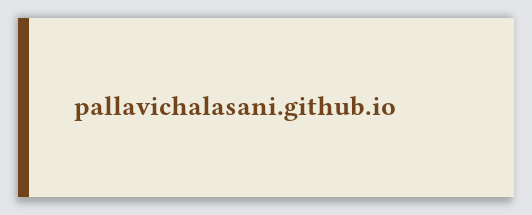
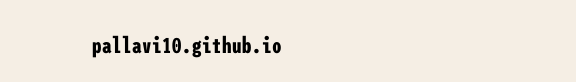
[74,96,396,121] pallavichalasani.github.io -> [92,35,282,58] pallavi10.github.io

